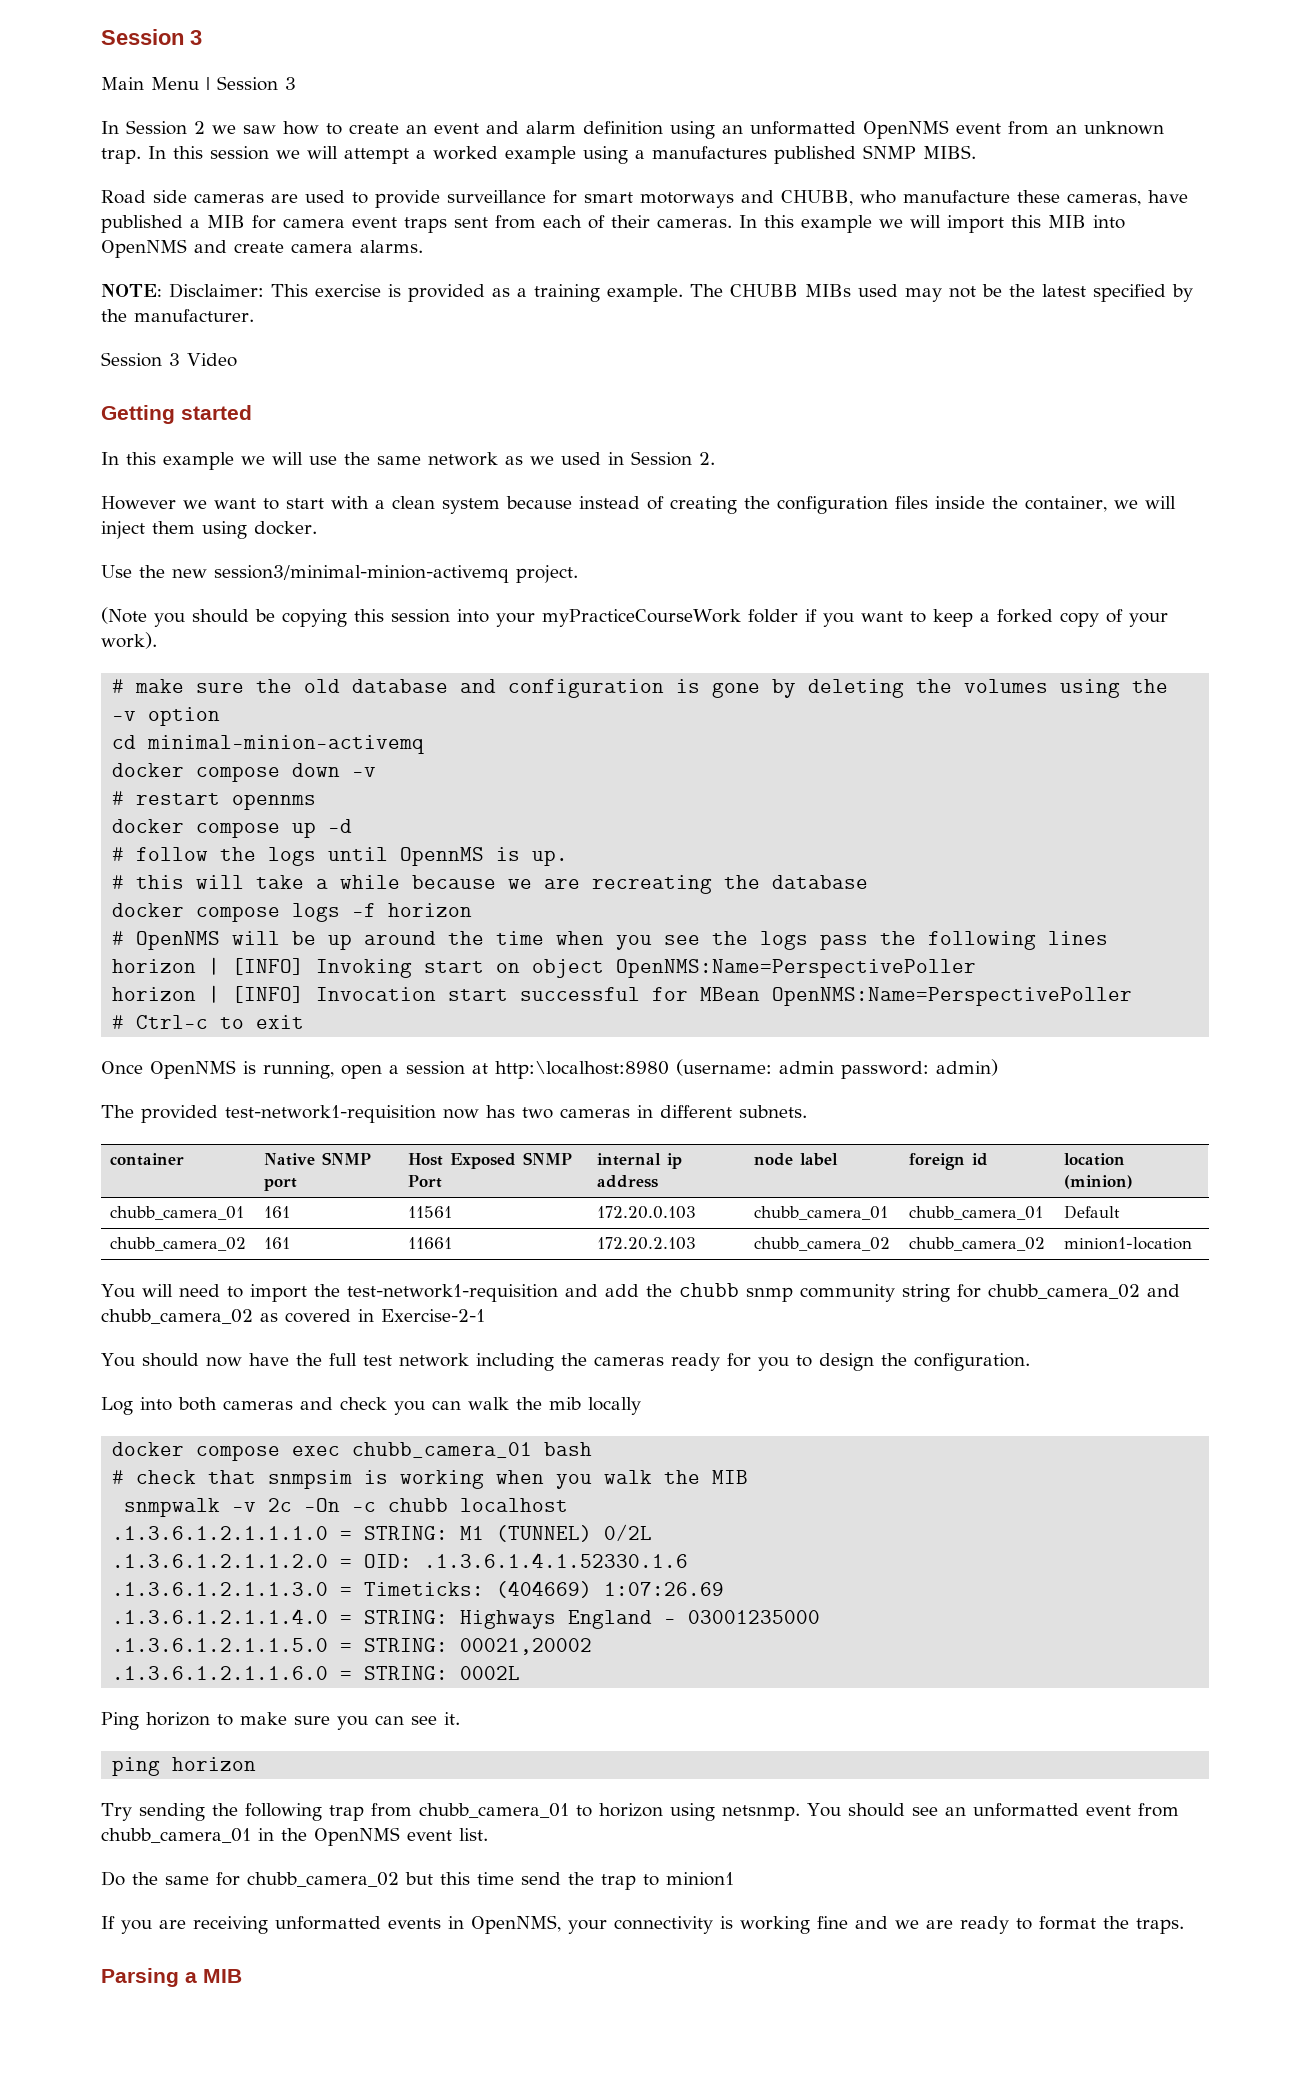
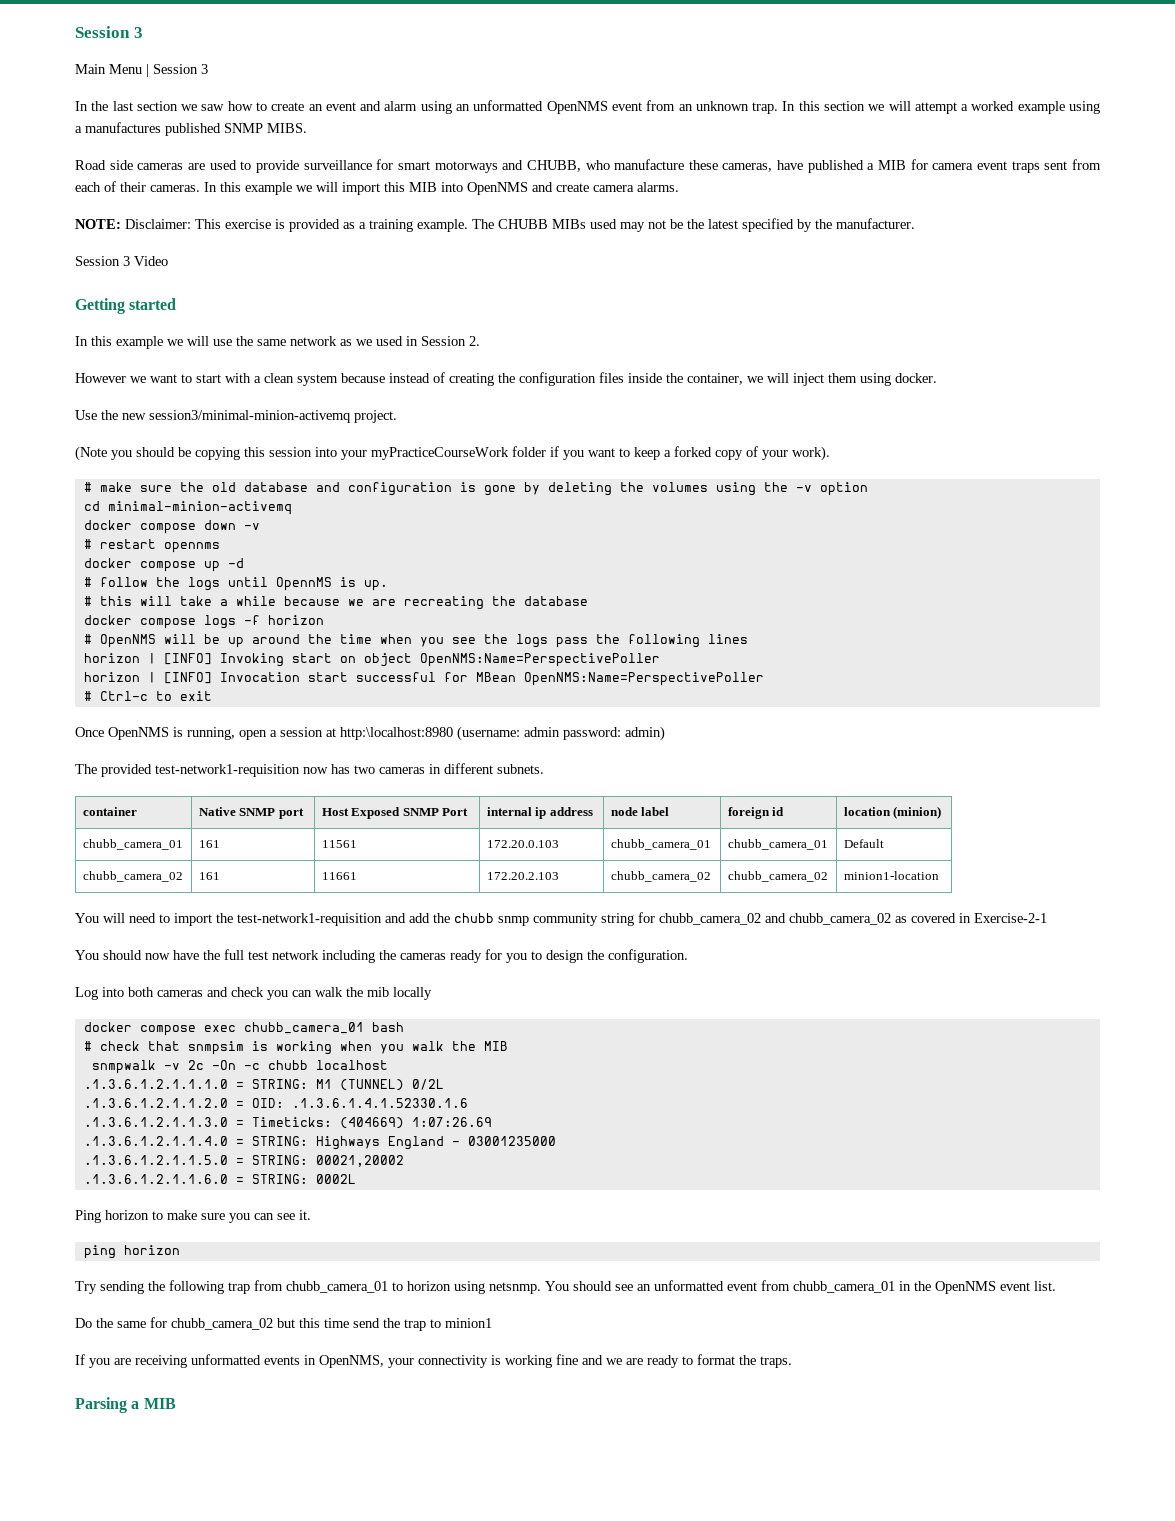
[126,120,205,135] Session 2 -> [91,101,178,111] the last section
[583,121,663,135] definition -> (418, 106) none
[210,146,269,160] session -> [823,101,865,111] section

